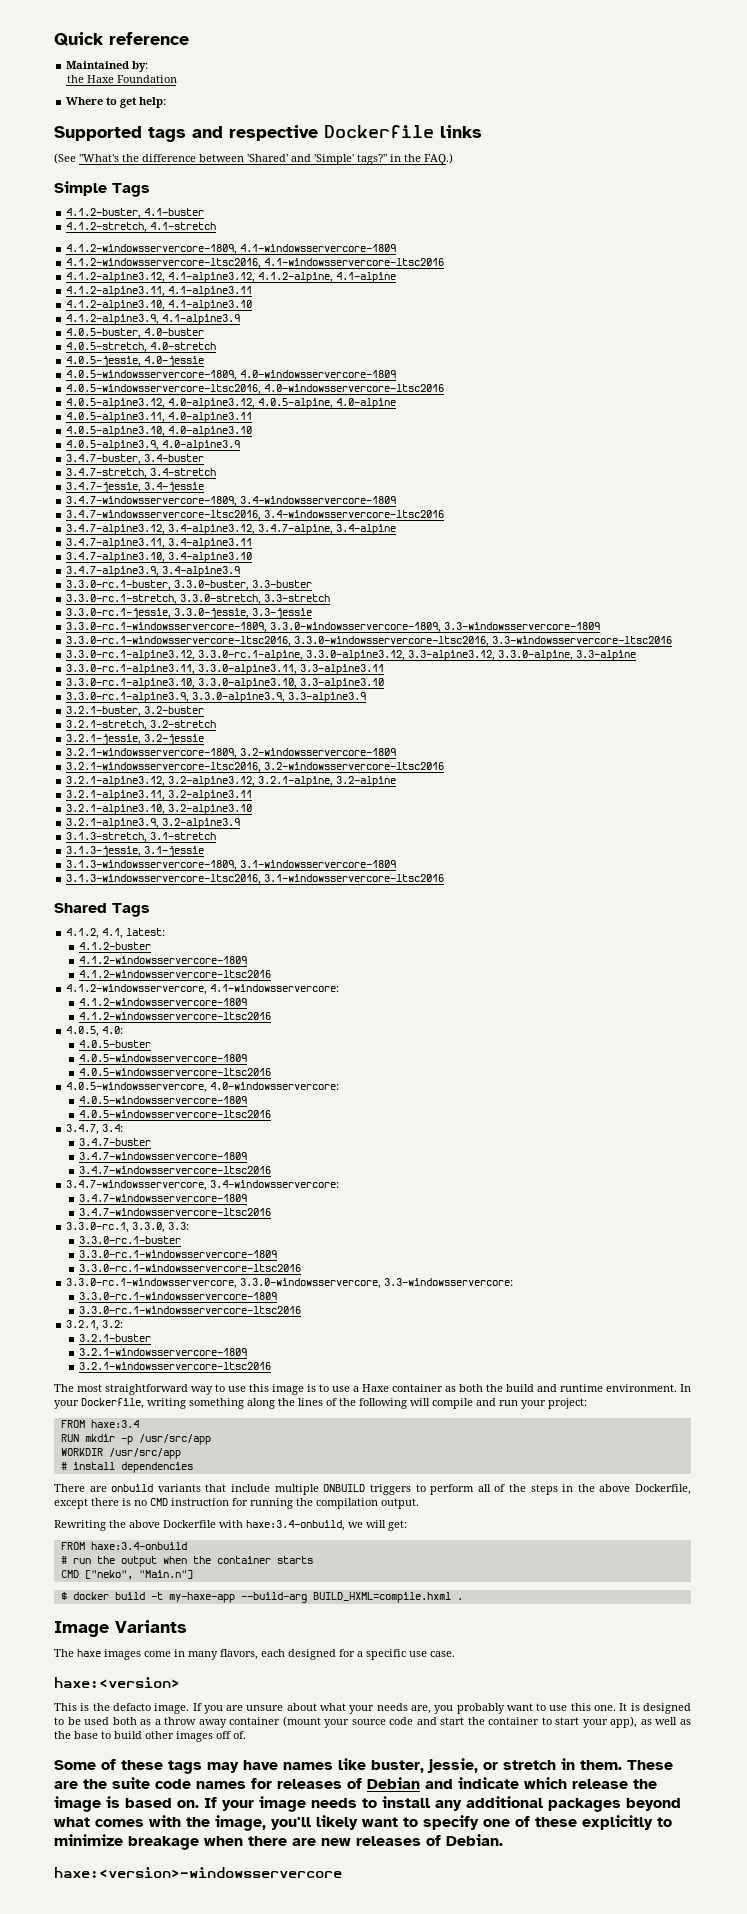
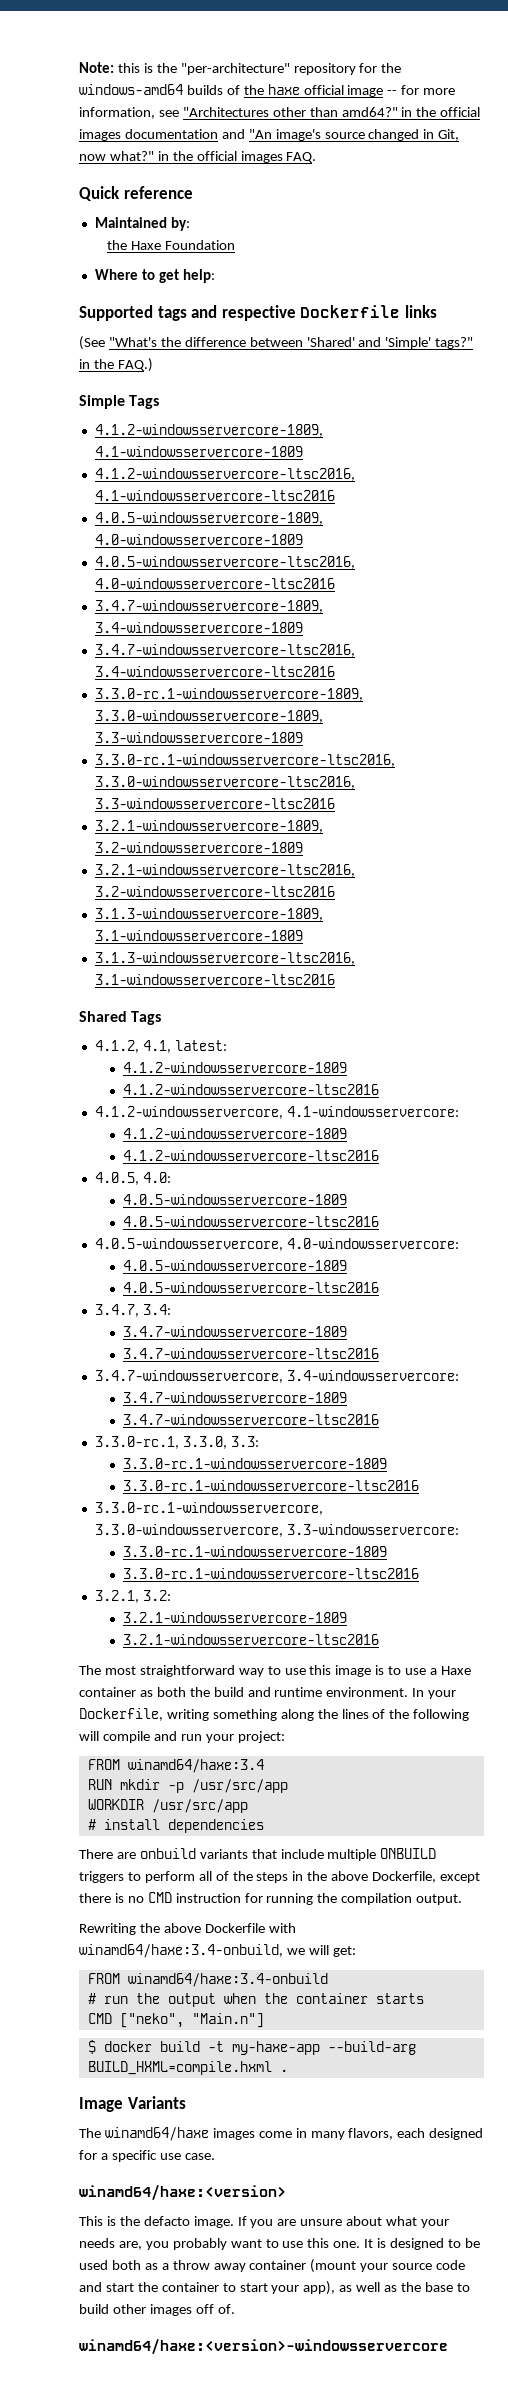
(54, 39) none -> [79,62,402,75] [79,84,456,97] [79,107,481,119] [79,129,460,141] [79,151,317,163] Note: this is the "per-architecture" repository for the windows-amd64 builds of the haxe official image -- for more information, see "Architectures other than amd64?" in the official images documentation and "An image's source changed in Git, now what?" in the official images FAQ. //
[66,208,205,219] [66,222,217,233] // 4.1.2-buster, 4.1-buster // 4.1.2-stretch, 4.1-stretch -> (160, 402) none
[66,272,397,283] [66,286,253,297] [66,300,253,311] [66,314,241,325] [66,328,205,339] [66,342,217,353] [66,356,205,367] [66,370,397,381] [66,384,445,395] [66,398,397,409] [66,412,253,423] [66,426,253,437] [66,440,241,451] [66,454,205,465] [66,468,217,479] [66,482,205,493] [66,496,397,507] [66,510,445,521] [66,524,397,535] [66,538,253,549] [66,552,253,563] [66,566,241,577] [66,580,313,591] [66,594,331,605] [66,608,313,619] 4.1.2-alpine3.12, 4.1-alpine3.12, 4.1.2-alpine, 4.1-alpine // 4.1.2-alpine3.11, 4.1-alpine3.11 // 4.1.2-alpine3.10, 4.1-alpine3.10 // 4.1.2-alpine3.9, 4.1-alpine3.9 // 4.0.5-buster, 4.0-buster // 4.0.5-stretch, 4.0-stretch // 4.0.5-jessie, 4.0-jessie // 4.0.5-windowsservercore-1809, 4.0-windowsservercore-1809 // 4.0.5-windowsservercore-ltsc2016, 4.0-windowsservercore-ltsc2016 // 4.0.5-alpine3.12, 4.0-alpine3.12, 4.0.5-alpine, 4.0-alpine // 4.0.5-alpine3.11, 4.0-alpine3.11 // 4.0.5-alpine3.10, 4.0-alpine3.10 // 4.0.5-alpine3.9, 4.0-alpine3.9 // 3.4.7-buster, 3.4-buster // 3.4.7-stretch, 3.4-stretch // 3.4.7-jessie, 3.4-jessie // 3.4.7-windowsservercore-1809, 3.4-windowsservercore-1809 // 3.4.7-windowsservercore-ltsc2016, 3.4-windowsservercore-ltsc2016 // 3.4.7-alpine3.12, 3.4-alpine3.12, 3.4.7-alpine, 3.4-alpine // 3.4.7-alpine3.11, 3.4-alpine3.11 // 3.4.7-alpine3.10, 3.4-alpine3.10 // 3.4.7-alpine3.9, 3.4-alpine3.9 // 3.3.0-rc.1-buster, 3.3.0-buster, 3.3-buster // 3.3.0-rc.1-stretch, 3.3.0-stretch, 3.3-stretch // 3.3.0-rc.1-jessie, 3.3.0-jessie, 3.3-jessie -> [94,512,323,525] [94,534,303,545] [94,556,355,569] [94,578,335,589] [94,600,323,613] [94,622,303,633] [94,644,355,657] [94,666,335,677] 4.0.5-windowsservercore-1809, 4.0-windowsservercore-1809 // 4.0.5-windowsservercore-ltsc2016, 4.0-windowsservercore-ltsc2016 // 3.4.7-windowsservercore-1809, 3.4-windowsservercore-1809 // 3.4.7-windowsservercore-ltsc2016, 3.4-windowsservercore-ltsc2016
[66,650,637,661] [66,664,385,675] [66,678,385,689] [66,692,367,703] [66,706,205,717] [66,720,217,731] [66,734,205,745] [66,748,397,759] [66,762,445,773] [66,776,397,787] [66,790,253,801] [66,804,253,815] [66,818,241,829] [66,832,217,843] [66,846,205,857] 3.3.0-rc.1-alpine3.12, 3.3.0-rc.1-alpine, 3.3.0-alpine3.12, 3.3-alpine3.12, 3.3.0-alpine, 3.3-alpine // 3.3.0-rc.1-alpine3.11, 3.3.0-alpine3.11, 3.3-alpine3.11 // 3.3.0-rc.1-alpine3.10, 3.3.0-alpine3.10, 3.3-alpine3.10 // 3.3.0-rc.1-alpine3.9, 3.3.0-alpine3.9, 3.3-alpine3.9 // 3.2.1-buster, 3.2-buster // 3.2.1-stretch, 3.2-stretch // 3.2.1-jessie, 3.2-jessie // 3.2.1-windowsservercore-1809, 3.2-windowsservercore-1809 // 3.2.1-windowsservercore-ltsc2016, 3.2-windowsservercore-ltsc2016 // 3.2.1-alpine3.12, 3.2-alpine3.12, 3.2.1-alpine, 3.2-alpine // 3.2.1-alpine3.11, 3.2-alpine3.11 // 3.2.1-alpine3.10, 3.2-alpine3.10 // 3.2.1-alpine3.9, 3.2-alpine3.9 // 3.1.3-stretch, 3.1-stretch // 3.1.3-jessie, 3.1-jessie -> [94,820,323,833] [94,842,303,853] [94,864,355,877] [94,886,335,897] 3.2.1-windowsservercore-1809, 3.2-windowsservercore-1809 // 3.2.1-windowsservercore-ltsc2016, 3.2-windowsservercore-ltsc2016
[78,942,151,950] // 4.1.2-buster -> (227, 1045) none
[78,1040,151,1048] // 4.0.5-buster -> (171, 1177) none
[78,1138,151,1146] // 3.4.7-buster -> (171, 1309) none
[78,1236,181,1244] // 3.3.0-rc.1-buster -> (259, 1441) none
[78,1334,151,1342] // 3.2.1-buster -> (171, 1595) none
[90,1420,139,1428] haxe:3.4 -> [127,1759,264,1773] winamd64/haxe:3.4
[246,1520,345,1531] haxe:3.4-onbuild, -> [79,1944,283,1958] winamd64/haxe:3.4-onbuild,
[90,1542,187,1550] haxe:3.4-onbuild -> [127,1973,328,1987] winamd64/haxe:3.4-onbuild
[77,1649,101,1657] haxe -> [104,2127,209,2141] winamd64/haxe
[54,1677,180,1688] haxe:<version> -> [79,2184,286,2201] winamd64/haxe:<version>
[54,1758,673,1774] [54,1777,657,1789] [54,1796,681,1812] [54,1815,672,1831] [54,1834,503,1850] [54,1867,342,1878] Some of these tags may have names like buster, jessie, or stretch in them. These are the suite code names for releases of Debian and indicate which release the image is based on. If your image needs to install any additional packages beyond what comes with the image, you'll likely want to specify one of these explicitly to minimize breakage when there are new releases of Debian. // haxe:<version>-windowsservercore -> [79,2338,448,2355] winamd64/haxe:<version>-windowsservercore

